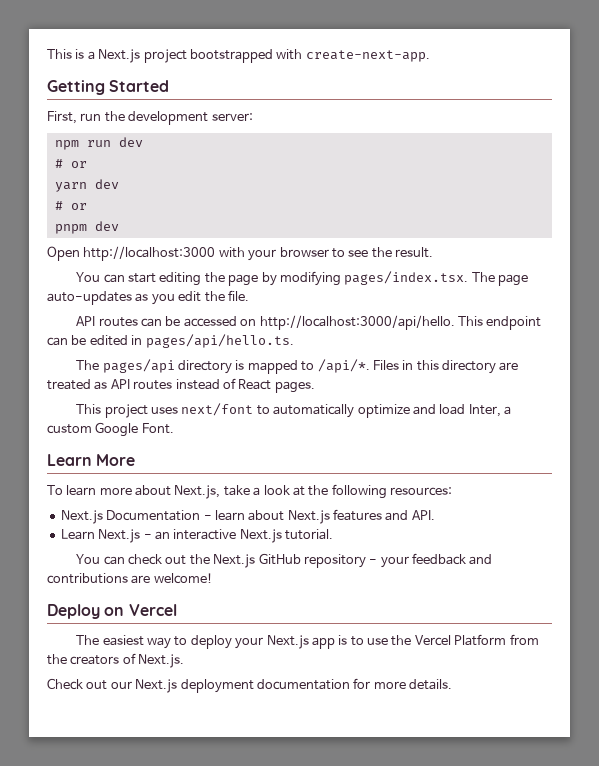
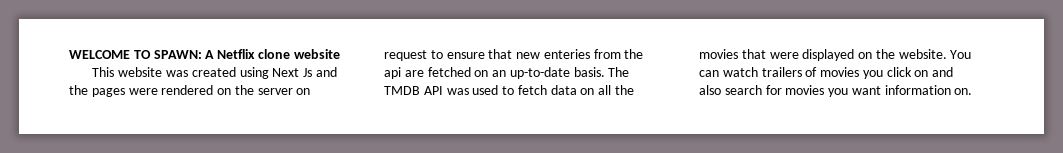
[47,49,430,63] [47,80,170,95] [47,111,253,125] [54,137,143,150] [54,159,87,168] [54,179,119,192] [54,201,87,210] [54,221,119,234] [47,246,433,261] [76,271,529,286] [47,290,249,305] [76,315,542,330] [47,334,294,348] [76,359,519,374] [47,378,315,393] [76,403,512,418] [47,422,174,437] [47,454,136,466] [47,484,453,499] [60,509,435,524] [60,529,333,543] [76,553,493,568] [47,573,213,584] [47,604,177,619] [76,634,539,649] [47,653,185,668] [47,678,452,693] This is a Next.js project bootstrapped with create-next-app. // Getting Started // First, run the development server: // npm run dev // # or // yarn dev // # or // pnpm dev // Open http://localhost:3000 with your browser to see the result. // You can start editing the page by modifying pages/index.tsx. The page auto-updates as you edit the file. // API routes can be accessed on http://localhost:3000/api/hello. This endpoint can be edited in pages/api/hello.ts. // The pages/api directory is mapped to /api/*. Files in this directory are treated as API routes instead of React pages. // This project uses next/font to automatically optimize and load Inter, a custom Google Font. // Learn More // To learn more about Next.js, take a look at the following resources: // Next.js Documentation - learn about Next.js features and API. // Learn Next.js - an interactive Next.js tutorial. // You can check out the Next.js GitHub repository - your feedback and contributions are welcome! // Deploy on Vercel // The easiest way to deploy your Next.js app is to use the Vercel Platform from the creators of Next.js. // Check out our Next.js deployment documentation for more details. -> [69,49,340,59] [92,67,337,79] [69,85,311,97] [384,49,644,61] [384,67,630,79] [384,85,635,95] [699,49,972,61] [699,67,954,79] [699,85,973,97] WELCOME TO SPAWN: A Netflix clone website // This website was created using Next Js and the pages were rendered on the server on request to ensure that new enteries from the api are fetched on an up-to-date basis. The TMDB API was used to fetch data on all the movies that were displayed on the website. You can watch trailers of movies you click on and also search for movies you want information on.

